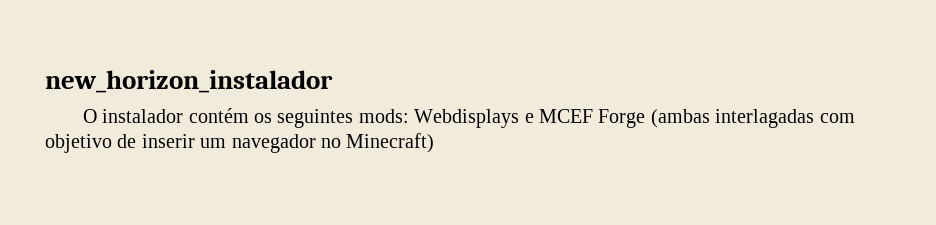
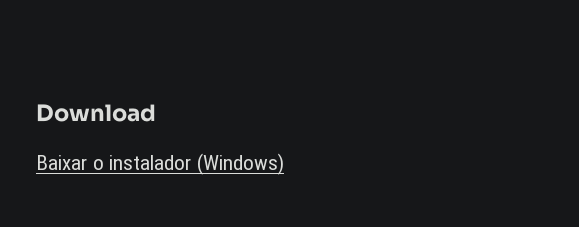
[45,70,333,93] [82,108,855,128] [45,133,435,153] new_horizon_instalador // O instalador contém os seguintes mods: Webdisplays e MCEF Forge (ambas interlagadas com objetivo de inserir um navegador no Minecraft) -> [36,104,156,122] [36,153,285,175] Download // Baixar o instalador (Windows)

